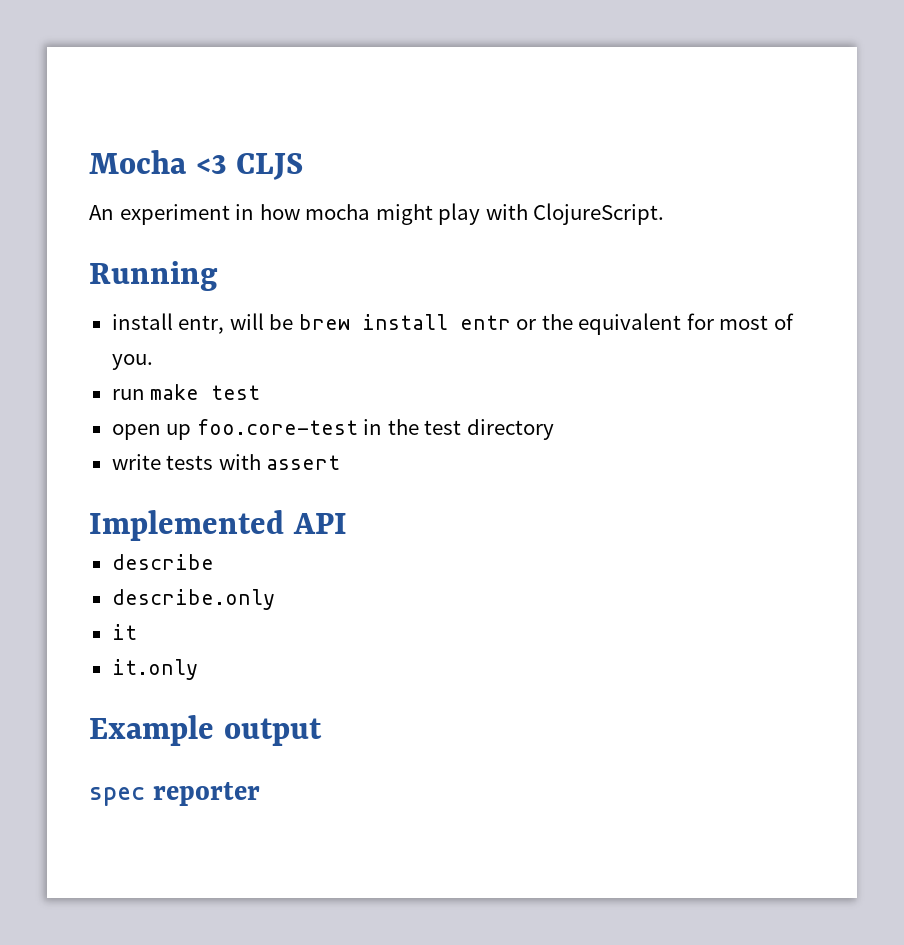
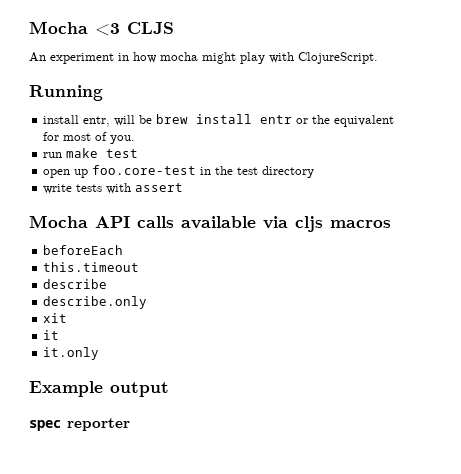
[89,510,284,541] Implemented -> [29,215,88,228] Mocha
(347, 523) none -> [137,216,391,232] [43,245,124,255] [43,262,140,272] calls available via cljs macros // beforeEach // this.timeout
(275, 599) none -> [43,313,68,323] // xit

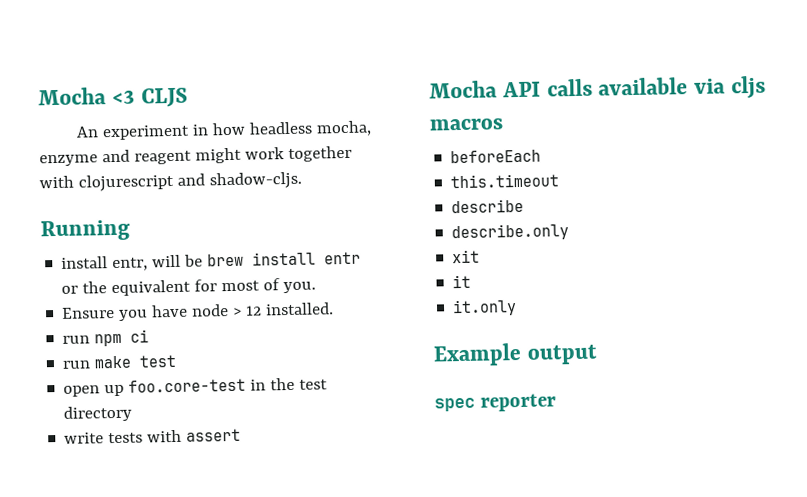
[160,52,378,64] mocha might play with ClojureScript. -> [249,120,373,137] [39,145,352,167] [39,171,302,192] headless mocha, enzyme and reagent might work together with clojurescript and shadow-cljs.
(136, 139) none -> [61,302,335,321] [62,329,150,347] // Ensure you have node > 12 installed. // run npm ci

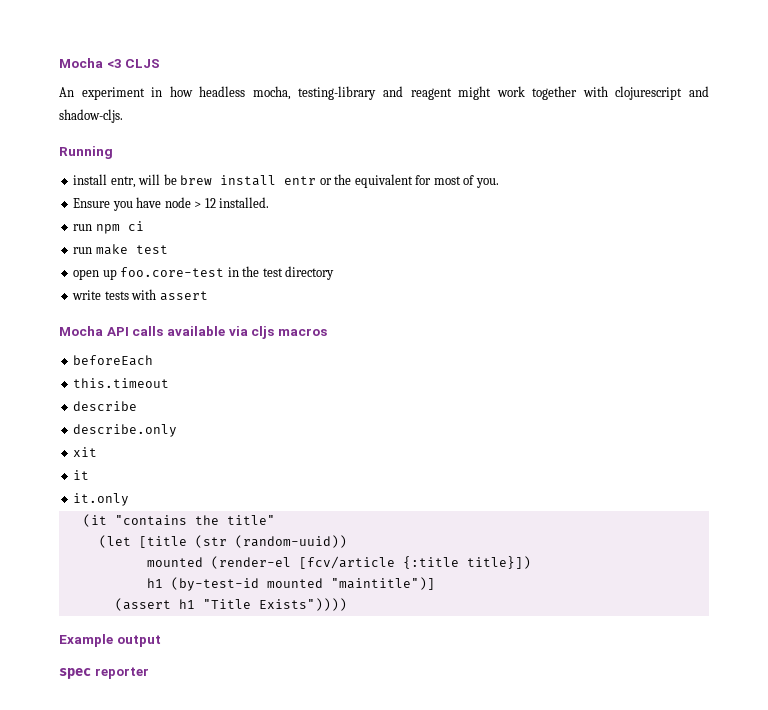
[39,154,98,167] enzyme -> [298,86,377,100] testing-library
(518, 308) none -> [82,514,275,527] [98,535,347,548] [146,556,531,569] [146,577,435,591] [114,598,347,611] // (it "contains the title" // (let [title (str (random-uuid)) // mounted (render-el [fcv/article {:title title}]) // h1 (by-test-id mounted "maintitle")] // (assert h1 "Title Exists"))))

